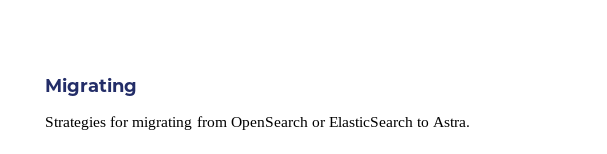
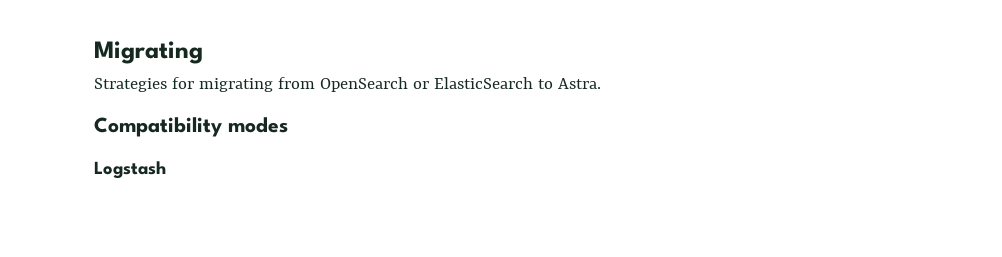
(471, 122) none -> [94,117,288,137] [94,161,166,179] // Compatibility modes // Logstash

